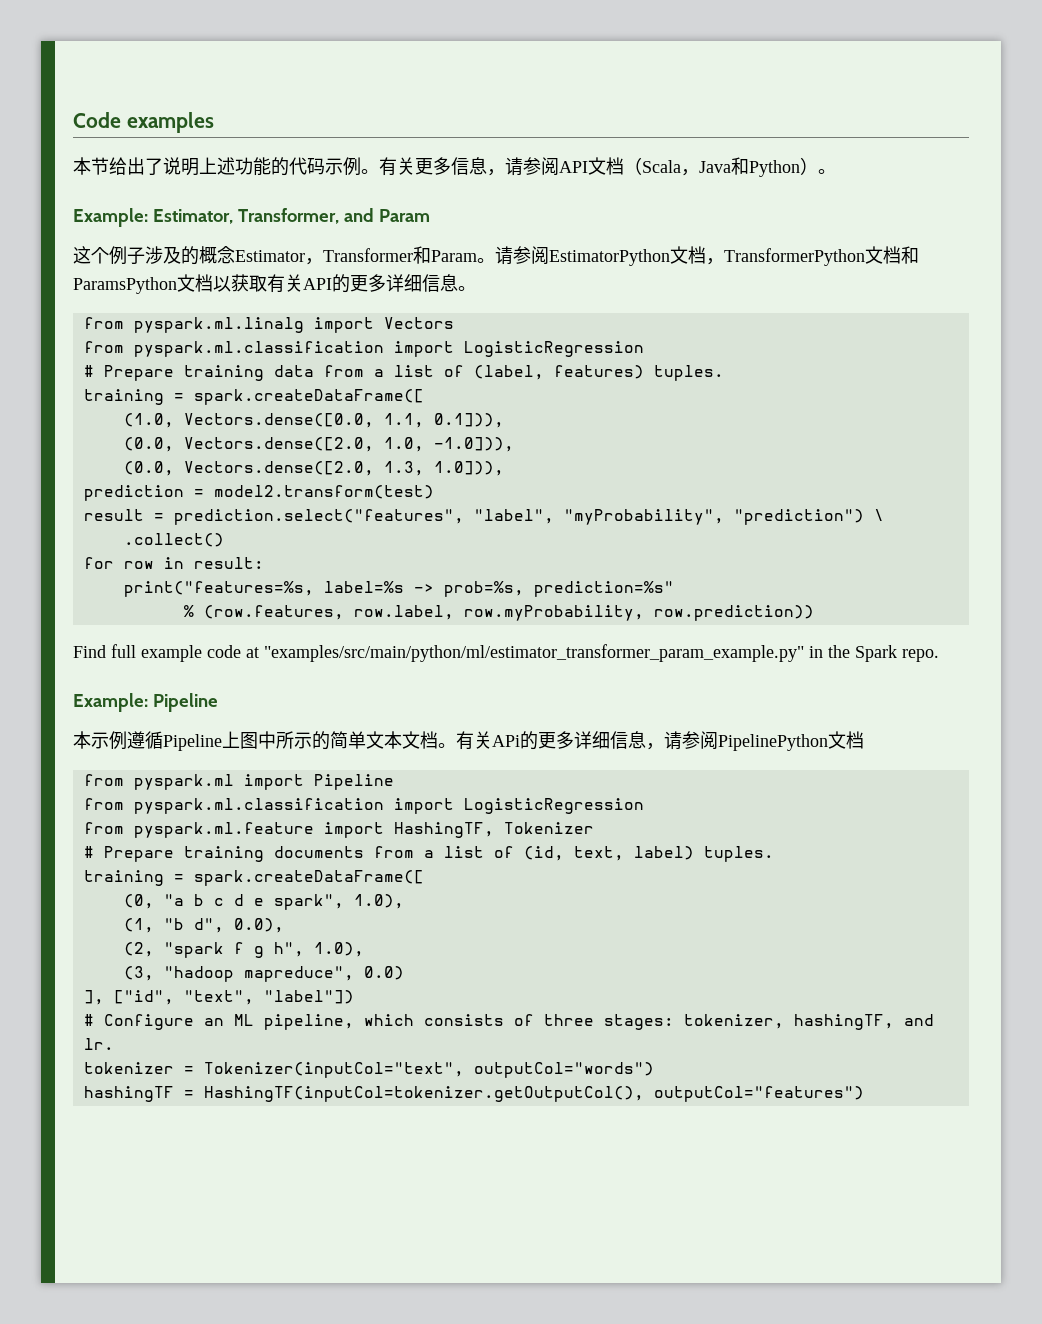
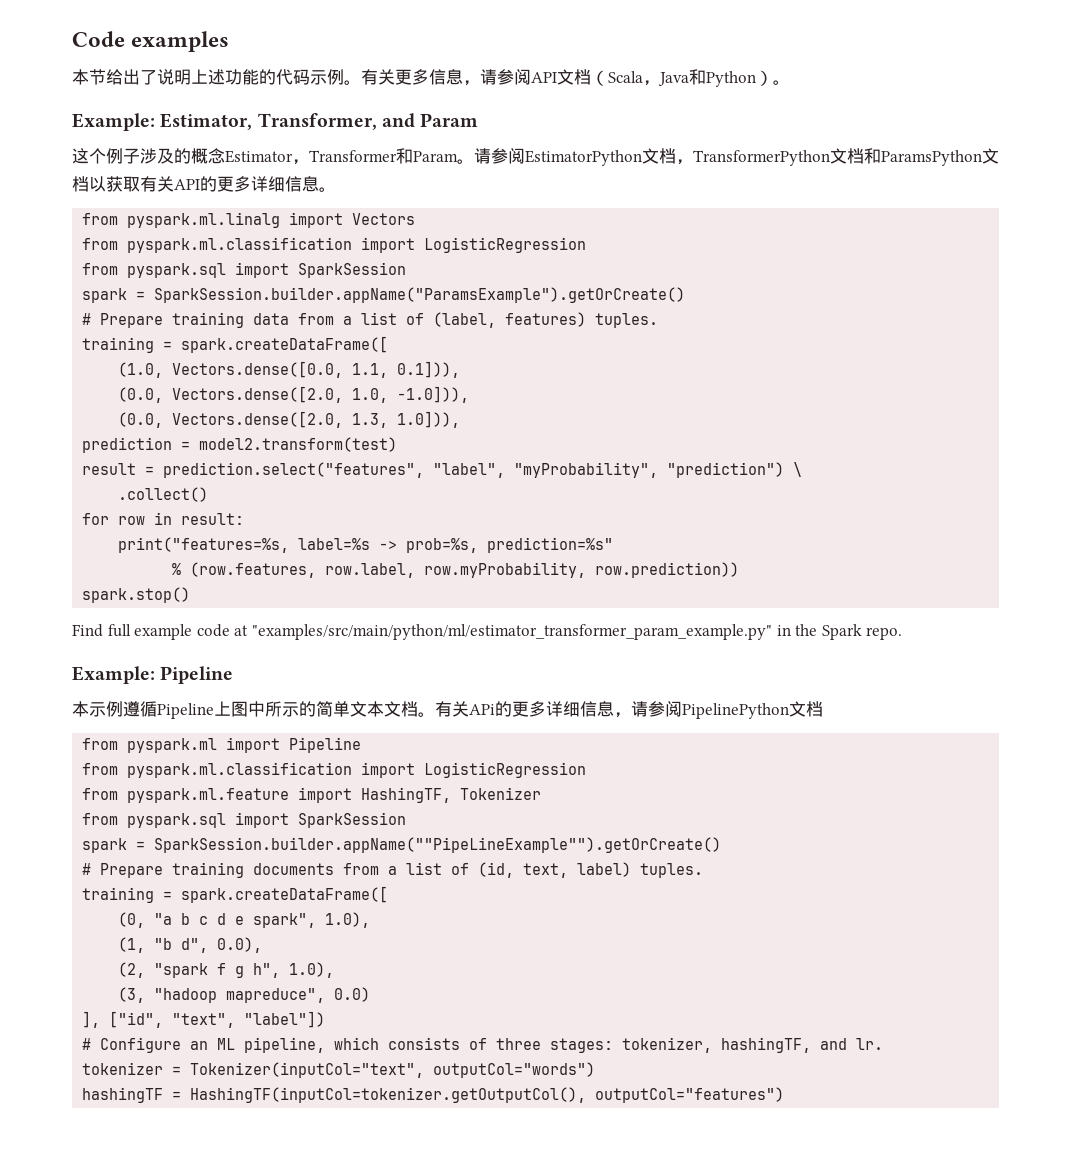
(644, 349) none -> [82,262,407,278] [82,287,686,303] // from pyspark.sql import SparkSession // spark = SparkSession.builder.appName("ParamsExample").getOrCreate()
(814, 613) none -> [82,587,191,603] // spark.stop()
(594, 828) none -> [82,812,407,828] [82,837,722,853] // from pyspark.sql import SparkSession // spark = SparkSession.builder.appName(""PipeLineExample"").getOrCreate()

